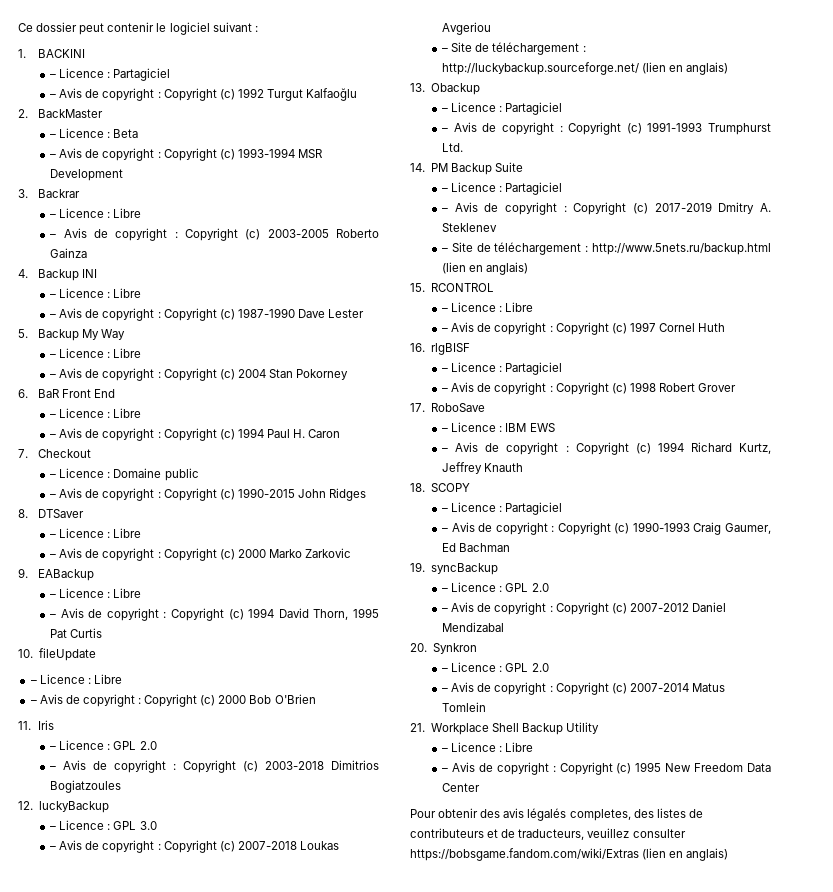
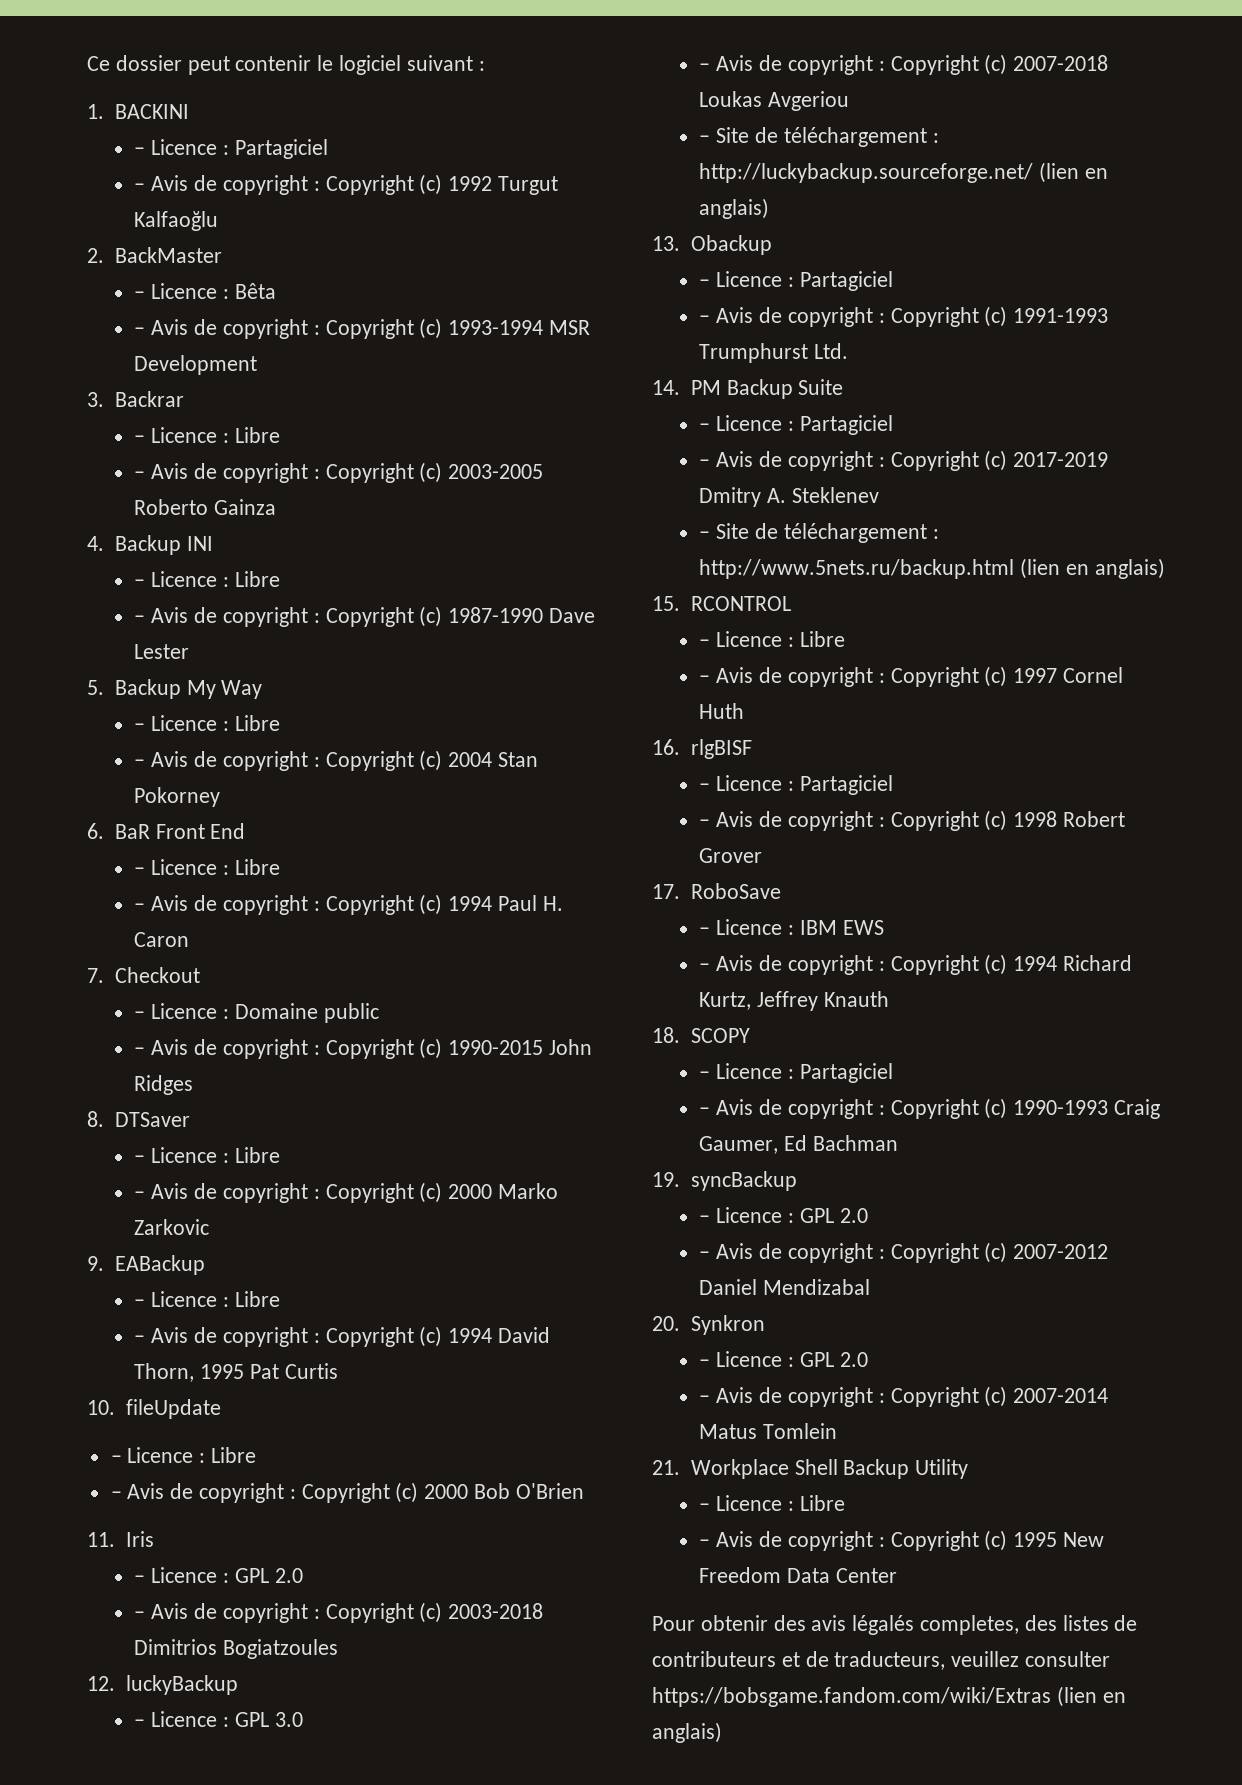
[113,129,139,138] Beta -> [234,283,276,299] Bêta

